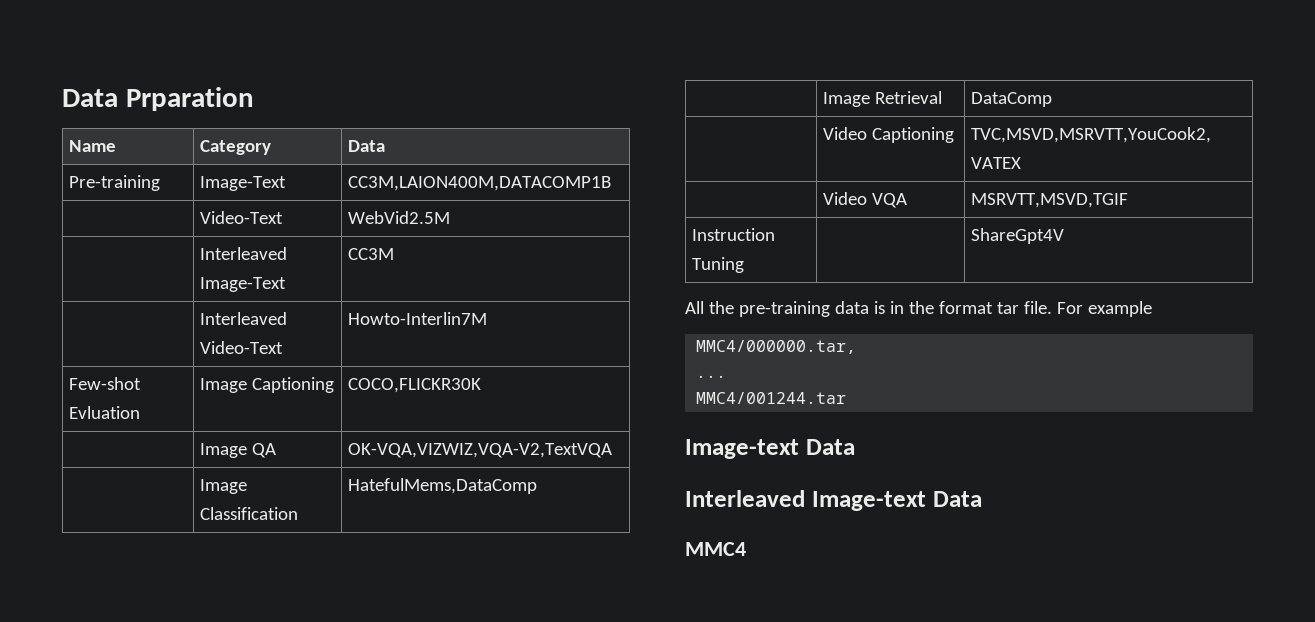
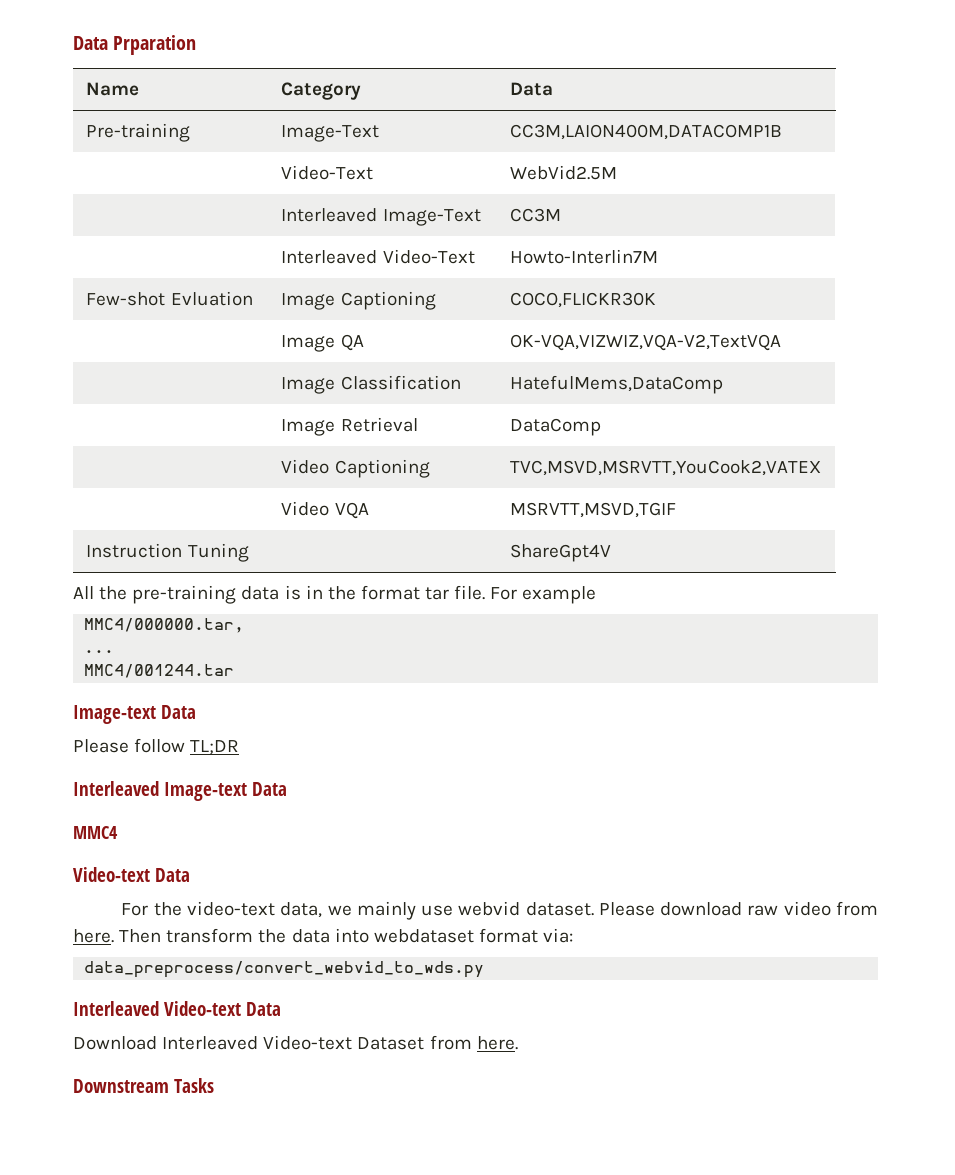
(855, 447) none -> [73,738,240,755] // Please follow TL;DR
(746, 549) none -> [73,867,190,882] [121,901,878,920] [73,928,574,943] [84,961,485,978] [73,1001,281,1016] [73,1035,518,1050] [73,1078,214,1093] // Video-text Data // For the video-text data, we mainly use webvid dataset. Please download raw video from here. Then transform the data into webdataset format via: // data_preprocess/convert_webvid_to_wds.py // Interleaved Video-text Data // Download Interleaved Video-text Dataset from here. // Downstream Tasks

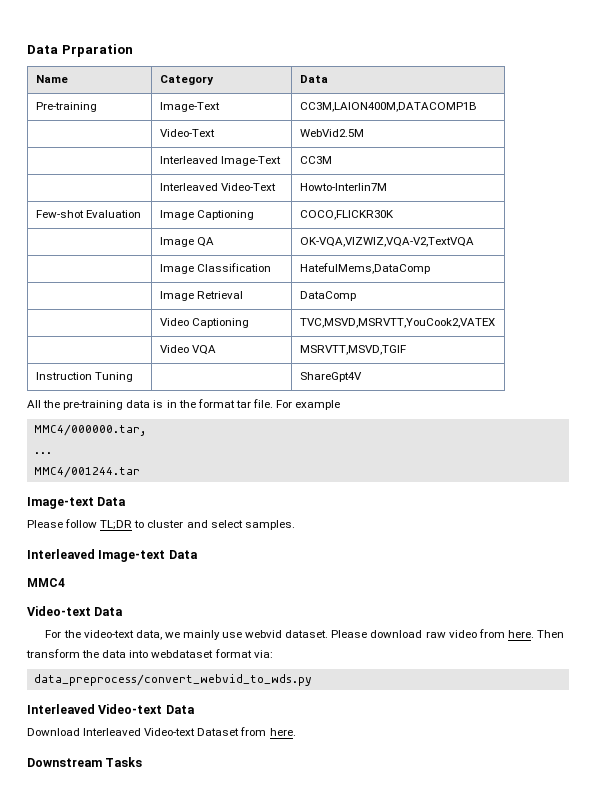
[170,291,253,306] Evluation -> [85,210,141,218] Evaluation
(240, 747) none -> [134,520,295,530] to cluster and select samples.

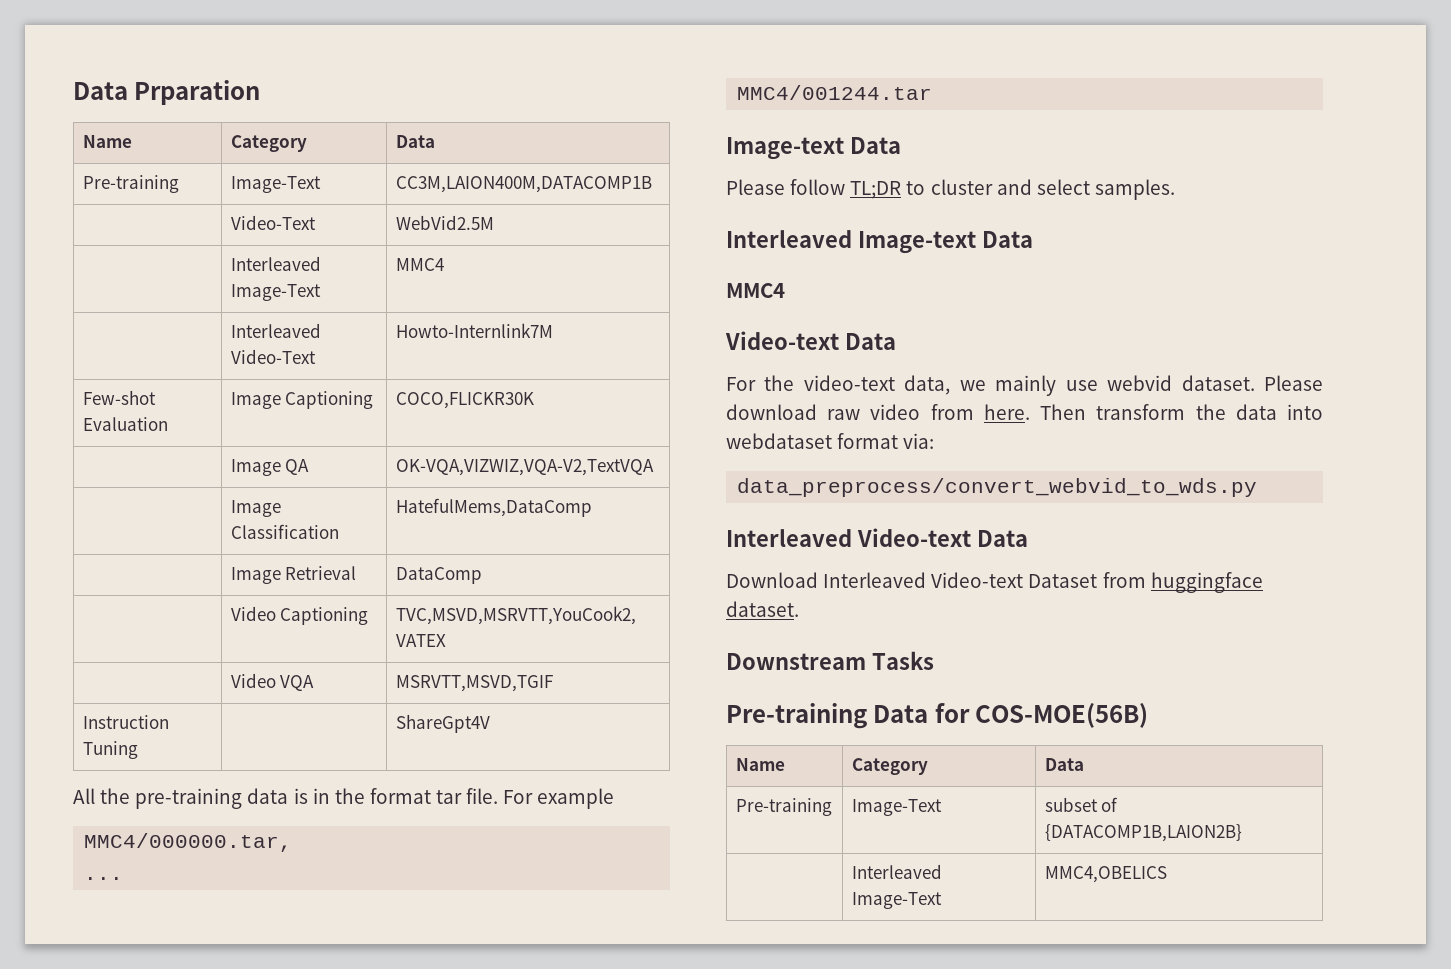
[299,156,332,164] CC3M -> [395,258,444,271] MMC4
[299,183,387,191] Howto-Interlin7M -> [395,323,553,338] Howto-Internlink7M
[269,728,296,736] here. -> [1150,572,1263,593] [726,601,799,617] huggingface dataset.
(143, 762) none -> [726,703,1149,729] [735,758,785,771] [851,758,928,775] [1044,758,1084,771] [735,798,832,816] [851,799,942,816] [1044,797,1119,812] [1044,824,1242,842] [851,864,942,879] [851,892,942,909] [1044,866,1167,883] // Pre-training Data for COS-MOE(56B) // Name | Category | Data // Pre-training | Image-Text | subset of {DATACOMP1B,LAION2B} // | Interleaved Image-Text | MMC4,OBELICS

